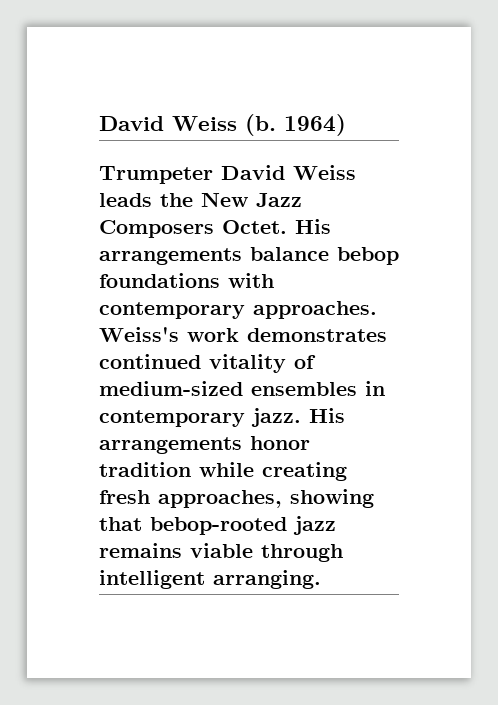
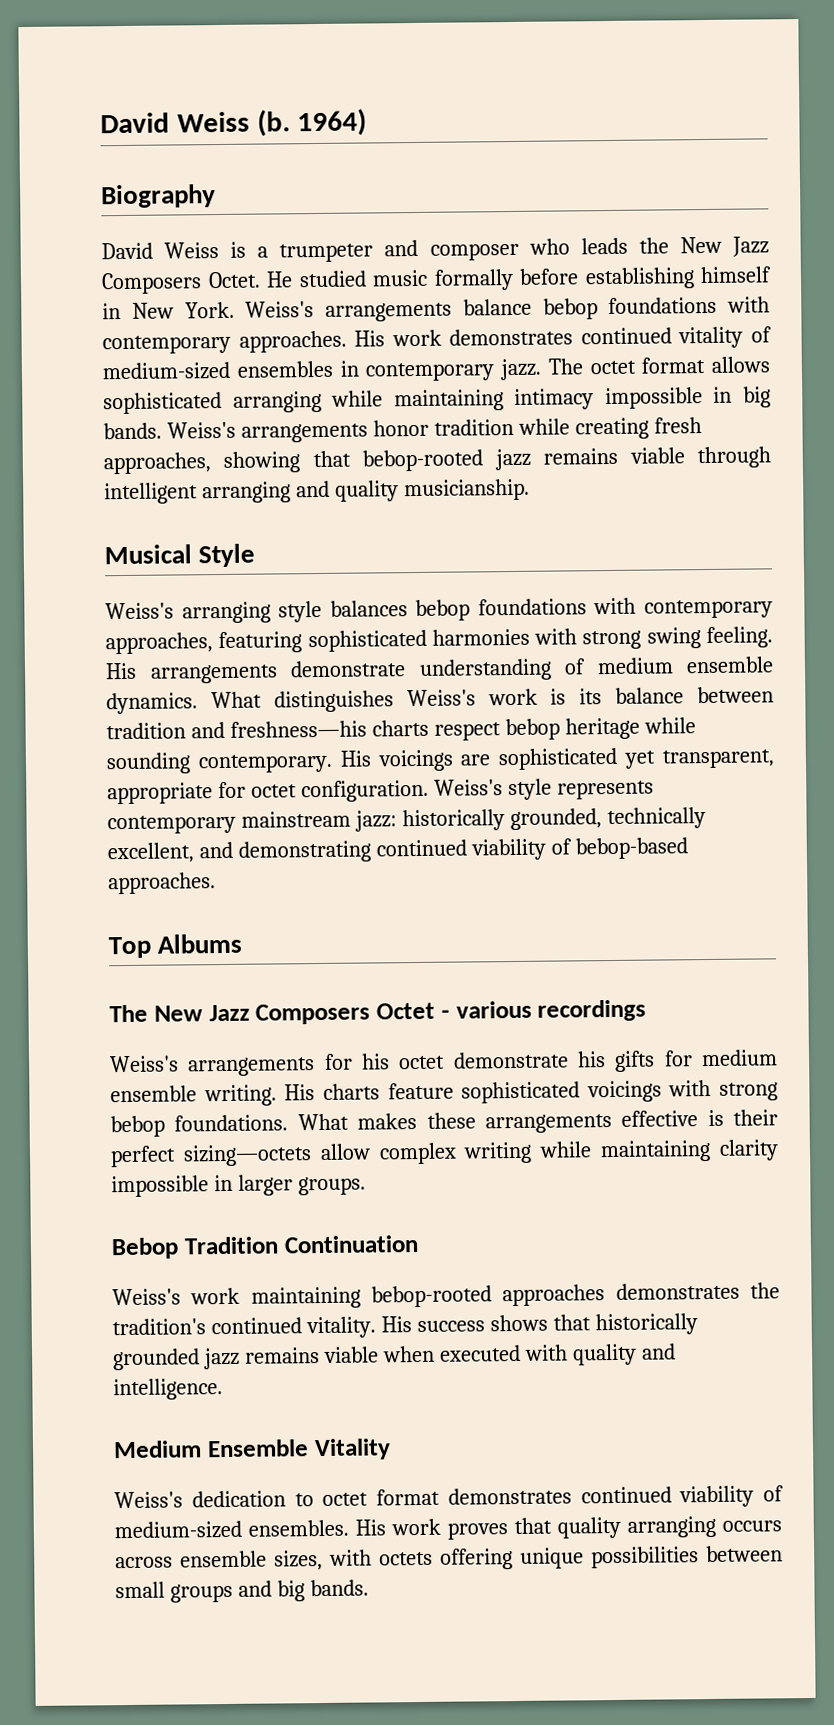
[99,165,356,184] Trumpeter David Weiss -> [101,184,216,209] [101,238,570,263] Biography // David Weiss is a trumpeter and composer who
[295,219,331,234] His -> [266,266,772,291] [102,301,315,320] He studied music formally before establishing himself in New York. Weiss's
[99,327,179,342] Weiss's -> [354,330,386,347] His
[309,408,345,423] His -> [547,356,770,375] [103,386,771,415] [103,421,236,440] The octet format allows sophisticated arranging while maintaining intimacy impossible in big bands. Weiss's
[213,570,321,589] arranging. -> [201,478,530,504] [104,543,256,568] [105,597,773,624] [105,626,773,655] [105,656,774,684] [106,686,774,715] [106,717,696,741] [106,747,776,775] [107,778,654,805] [107,807,706,835] [107,837,688,864] [108,872,216,895] [108,933,243,959] [109,999,647,1025] [109,1049,778,1077] [110,1079,778,1107] [110,1109,778,1138] [110,1139,780,1168] [111,1174,366,1198] [111,1235,419,1260] [112,1282,780,1309] [112,1313,698,1339] [112,1343,676,1371] [113,1378,223,1401] [113,1438,391,1461] [114,1485,784,1509] [114,1515,782,1540] [115,1545,783,1571] [115,1579,369,1603] arranging and quality musicianship. // Musical Style // Weiss's arranging style balances bebop foundations with contemporary approaches, featuring sophisticated harmonies with strong swing feeling. His arrangements demonstrate understanding of medium ensemble dynamics. What distinguishes Weiss's work is its balance between tradition and freshness—his charts respect bebop heritage while sounding contemporary. His voicings are sophisticated yet transparent, appropriate for octet configuration. Weiss's style represents contemporary mainstream jazz: historically grounded, technically excellent, and demonstrating continued viability of bebop-based approaches. // Top Albums // The New Jazz Composers Octet - various recordings // Weiss's arrangements for his octet demonstrate his gifts for medium ensemble writing. His charts feature sophisticated voicings with strong bebop foundations. What makes these arrangements effective is their perfect sizing—octets allow complex writing while maintaining clarity impossible in larger groups. // Bebop Tradition Continuation // Weiss's work maintaining bebop-rooted approaches demonstrates the tradition's continued vitality. His success shows that historically grounded jazz remains viable when executed with quality and intelligence. // Medium Ensemble Vitality // Weiss's dedication to octet format demonstrates continued viability of medium-sized ensembles. His work proves that quality arranging occurs across ensemble sizes, with octets offering unique possibilities between small groups and big bands.

